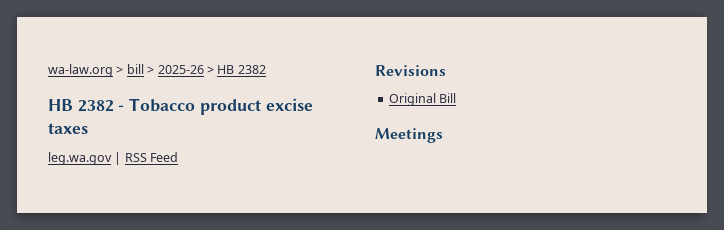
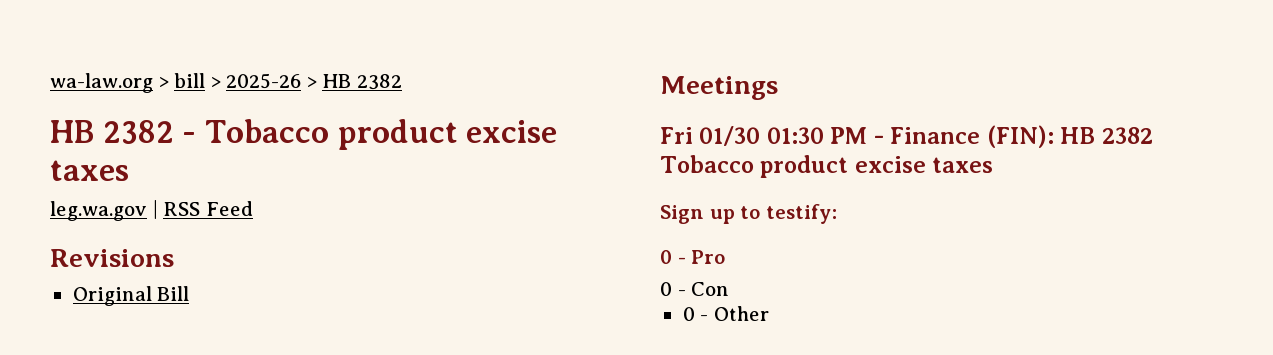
(443, 135) none -> [660,125,1153,148] [660,155,994,178] [660,204,837,224] [660,250,726,264] [660,282,730,296] [682,306,769,321] // Fri 01/30 01:30 PM - Finance (FIN): HB 2382 Tobacco product excise taxes // Sign up to testify: // 0 - Pro // 0 - Con // 0 - Other

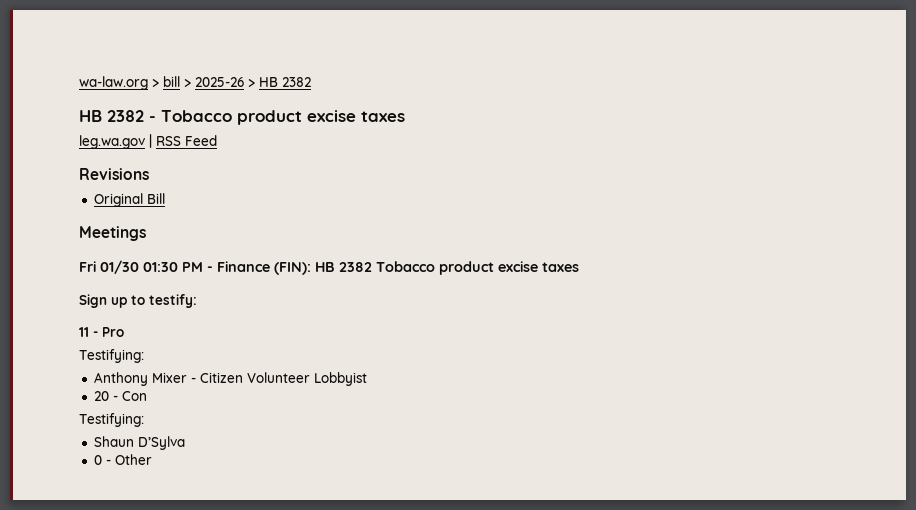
[660,250,672,264] 0 -> [79,327,89,337] 11
[660,282,672,296] 0 -> [79,349,144,363] [93,372,367,386] [93,391,109,401] Testifying: // Anthony Mixer - Citizen Volunteer Lobbyist // 20
(730, 289) none -> [79,413,144,427] [93,436,185,450] // Testifying: // Shaun D’Sylva

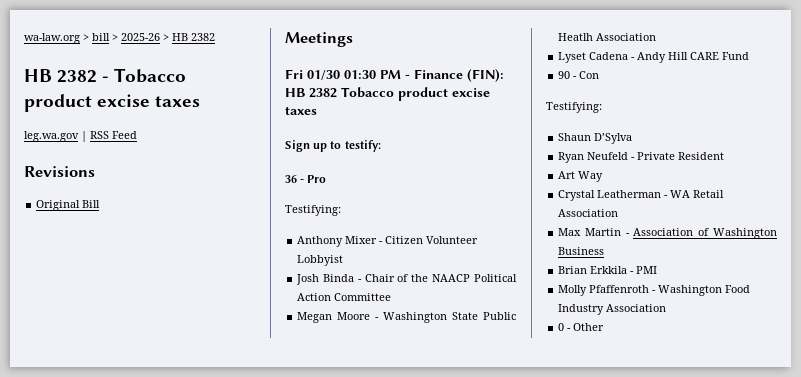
[79,327,89,337] 11 -> [285,175,297,183] 36
[93,391,109,401] 20 -> [296,274,517,285] [297,293,392,301] [297,312,516,323] [558,33,657,41] [558,52,750,63] [558,71,571,79] Josh Binda - Chair of the NAACP Political Action Committee // Megan Moore - Washington State Public Heatlh Association // Lyset Cadena - Andy Hill CARE Fund // 90
(185, 443) none -> [558,152,725,163] [558,171,604,182] [558,190,725,201] [558,209,619,217] [558,228,777,239] [558,247,605,255] [558,266,658,274] [558,285,751,296] [558,304,667,315] // Ryan Neufeld - Private Resident // Art Way // Crystal Leatherman - WA Retail Association // Max Martin - Association of Washington Business // Brian Erkkila - PMI // Molly Pfaffenroth - Washington Food Industry Association

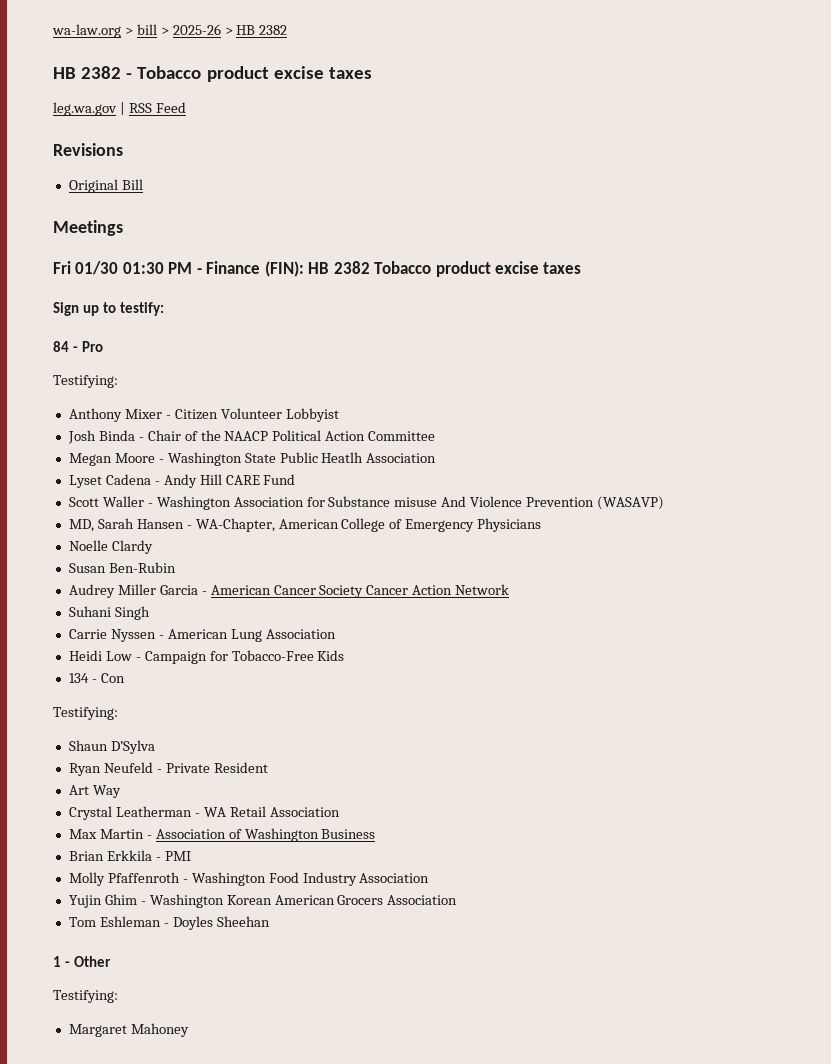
[285,175,297,183] 36 -> [53,341,69,352] 84
[558,71,571,79] 90 -> [68,496,665,510] [68,518,542,532] [68,540,153,554] [68,562,176,573] [68,584,510,598] [68,606,150,620] [68,629,336,642] [68,650,345,664] [68,673,89,683] Scott Waller - Washington Association for Substance misuse And Violence Prevention (WASAVP) // MD, Sarah Hansen - WA-Chapter, American College of Emergency Physicians // Noelle Clardy // Susan Ben-Rubin // Audrey Miller Garcia - American Cancer Society Cancer Action Network // Suhani Singh // Carrie Nyssen - American Lung Association // Heidi Low - Campaign for Tobacco-Free Kids // 134
[558,323,565,331] 0 -> [68,894,458,908] [68,916,270,930] [53,956,61,967] Yujin Ghim - Washington Korean American Grocers Association // Tom Eshleman - Doyles Sheehan // 1
(605, 327) none -> [53,990,118,1003] [68,1023,189,1037] // Testifying: // Margaret Mahoney

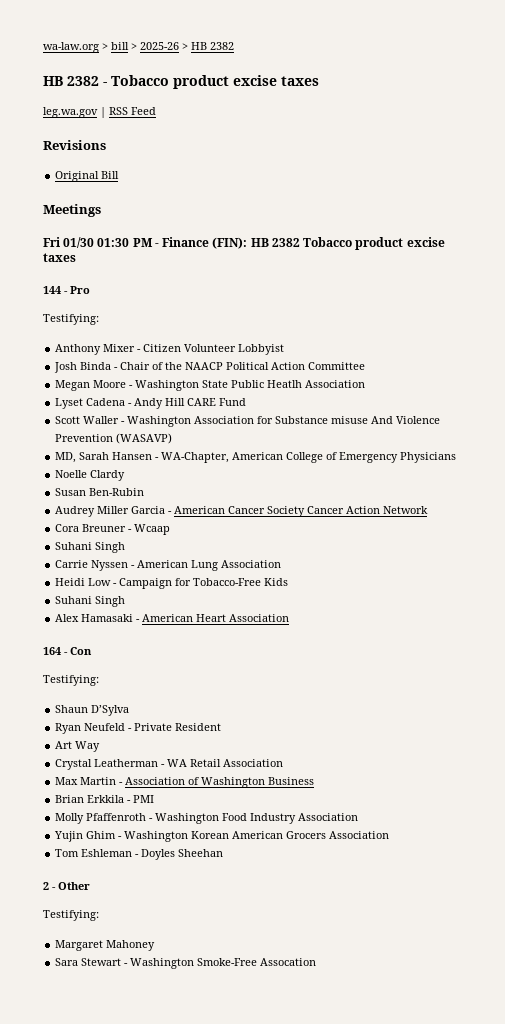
[53,302,165,316] [53,341,69,352] Sign up to testify: // 84 -> [43,286,61,294] 144
(510, 589) none -> [55,524,171,535] // Cora Breuner - Wcaap
[68,673,89,683] 134 -> [55,596,126,607] [55,614,290,622] [43,647,61,655] Suhani Singh // Alex Hamasaki - American Heart Association // 164
[53,956,61,967] 1 -> [43,882,49,890] 2
(189, 1030) none -> [55,958,317,969] // Sara Stewart - Washington Smoke-Free Assocation

